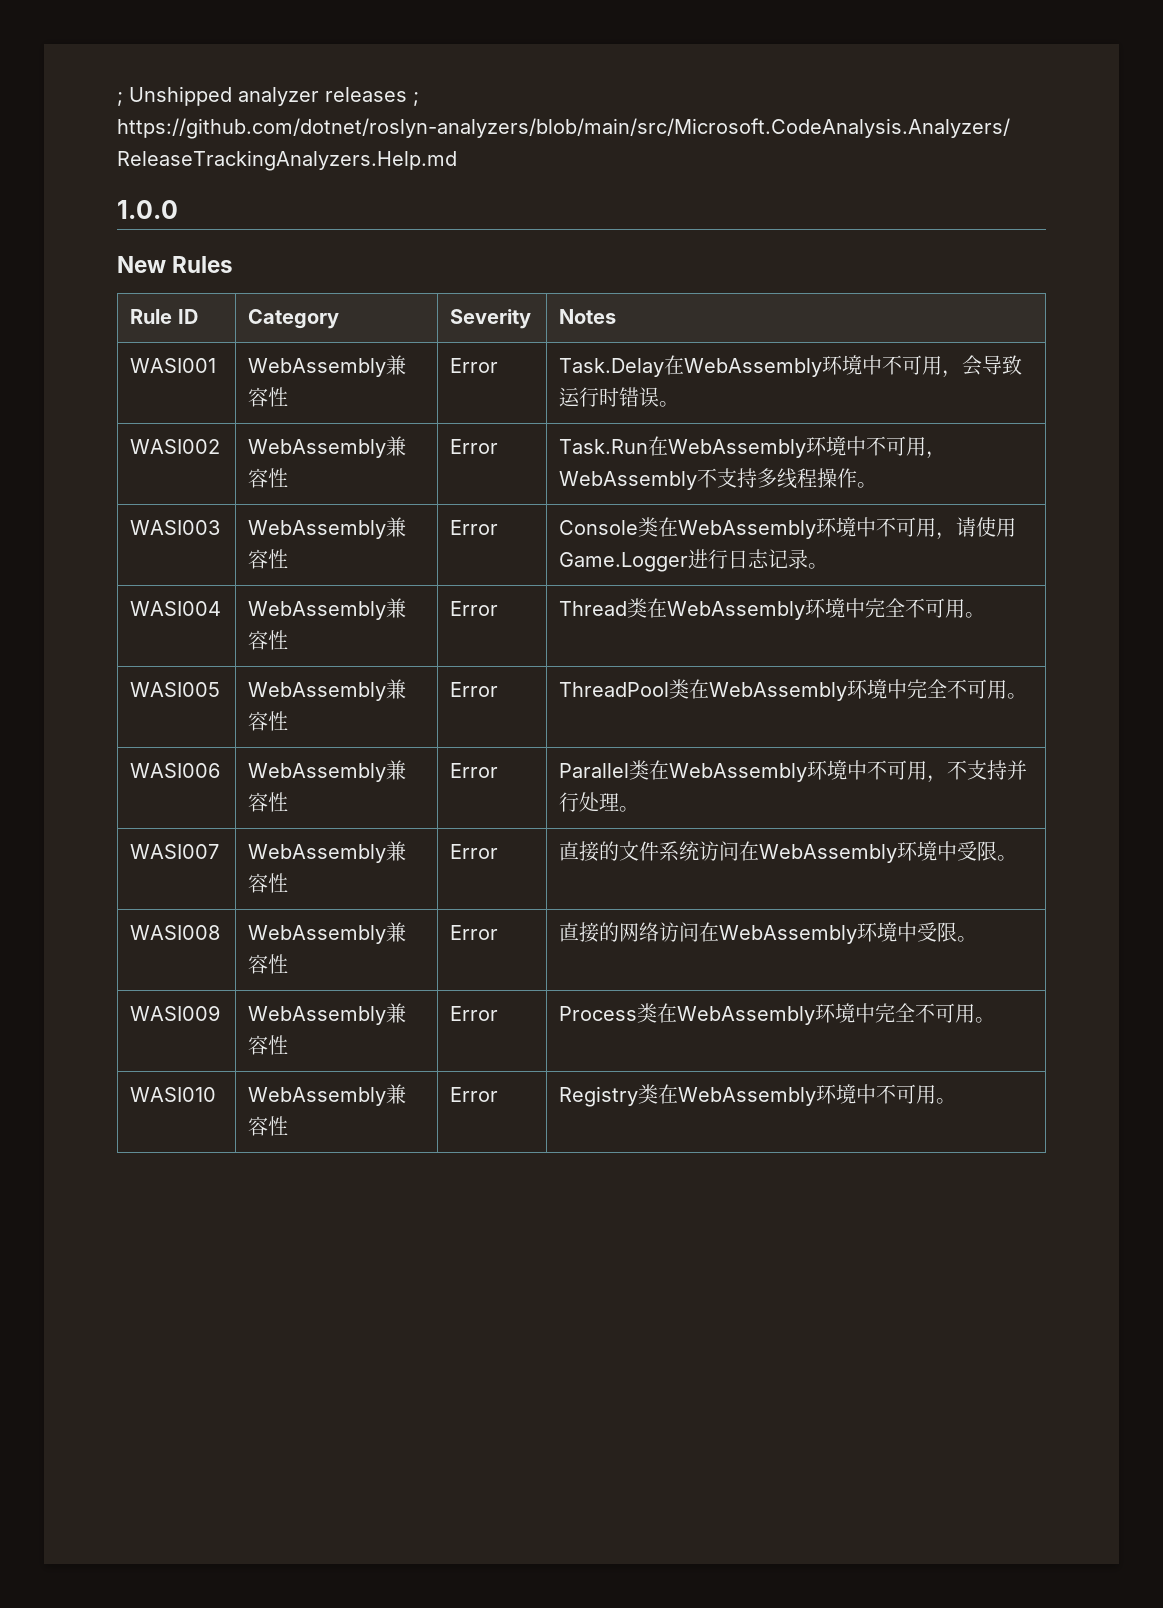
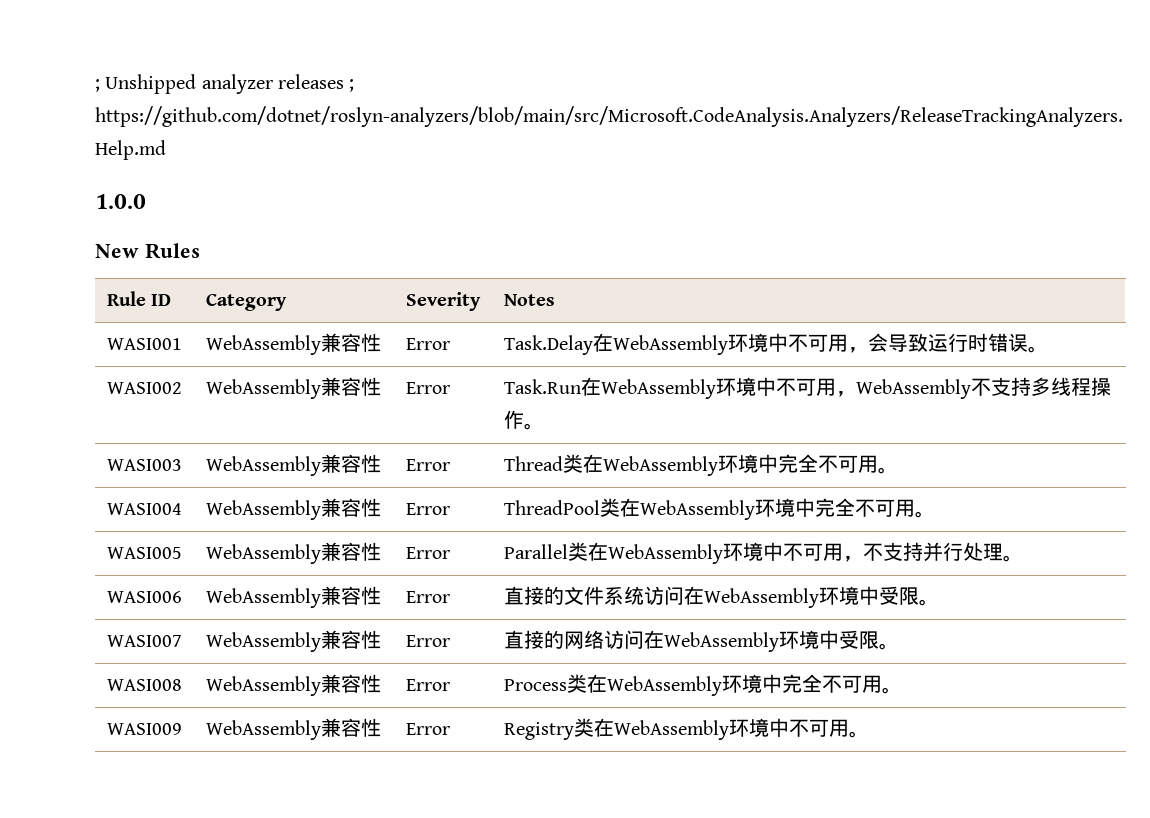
[559,517,1017,540] [559,549,829,572] [130,601,222,616] [248,598,407,620] [248,630,289,650] [450,601,499,616] | Console类在WebAssembly环境中不可用，请使用Game.Logger进行日志记录。 // WASI004 | WebAssembly兼容性 | Error -> (450, 465) none
[130,682,221,697] WASI005 -> [106,503,182,515] WASI004
[130,763,221,778] WASI006 -> [106,547,182,559] WASI005
[130,844,220,859] WASI007 -> [106,591,182,603] WASI006
[130,925,221,940] WASI008 -> [106,635,182,647] WASI007
[130,1005,221,1021] WASI009 -> [106,679,182,691] WASI008
[130,1087,217,1102] WASI010 -> [106,723,182,735] WASI009

